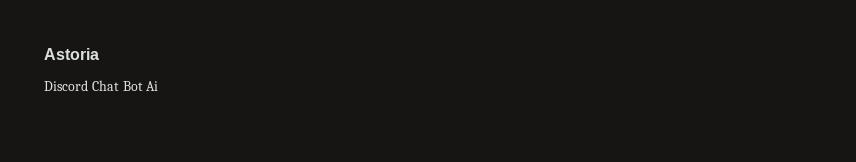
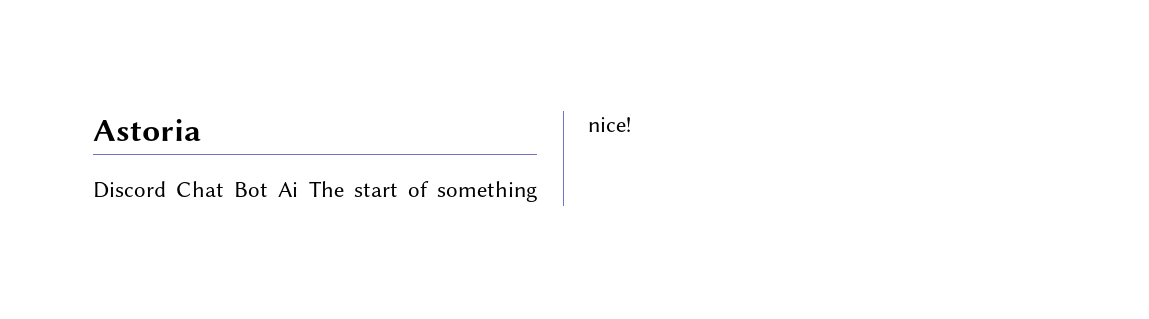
(159, 86) none -> [308,181,537,202] [588,117,631,132] The start of something nice!

